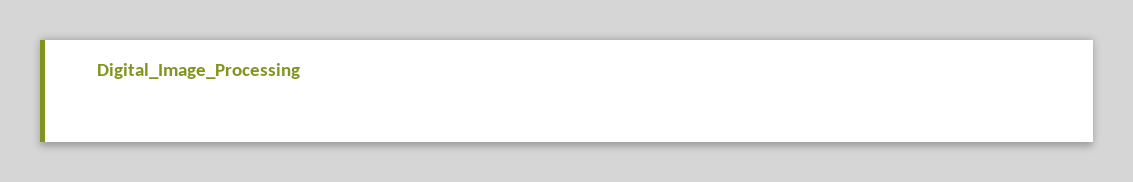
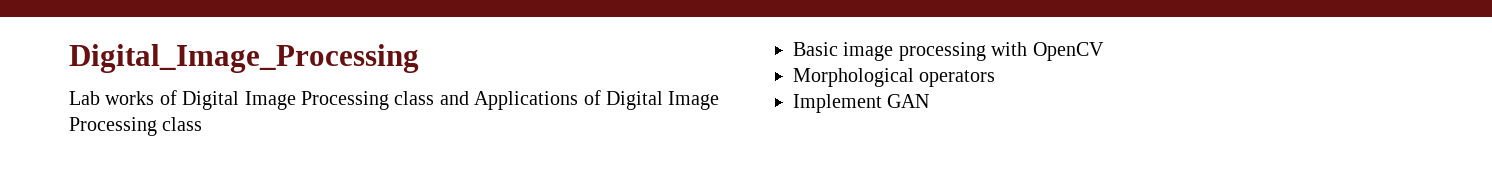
(300, 71) none -> [69,90,720,110] [69,117,203,136] [793,42,1104,61] [793,68,996,87] [793,94,930,113] // Lab works of Digital Image Processing class and Applications of Digital Image Processing class // Basic image processing with OpenCV // Morphological operators // Implement GAN

